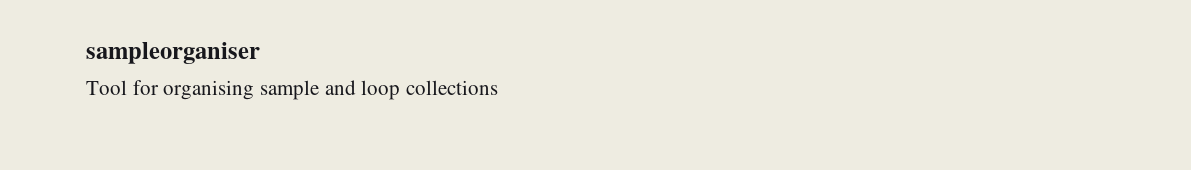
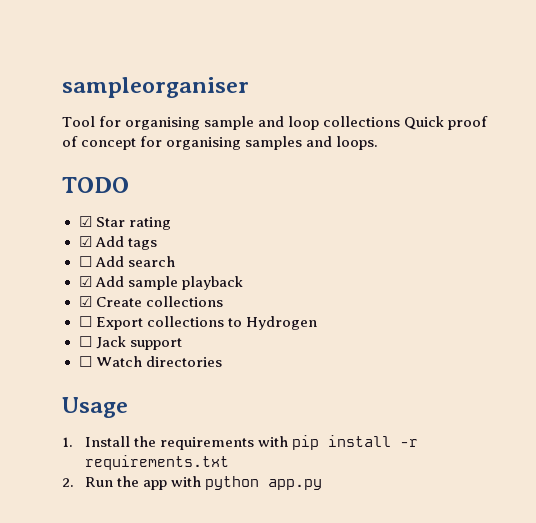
(499, 87) none -> [404,116,489,130] [62,136,379,150] [62,177,129,193] [78,216,171,230] [78,236,157,250] [78,256,175,267] [78,276,243,290] [78,296,223,307] [78,316,317,330] [78,336,182,350] [78,356,222,367] [62,397,128,418] [62,435,419,450] [84,455,229,470] [62,476,323,490] Quick proof of concept for organising samples and loops. // TODO // ☑ Star rating // ☑ Add tags // ☐ Add search // ☑ Add sample playback // ☑ Create collections // ☐ Export collections to Hydrogen // ☐ Jack support // ☐ Watch directories // Usage // 1. Install the requirements with pip install -r requirements.txt // 2. Run the app with python app.py

